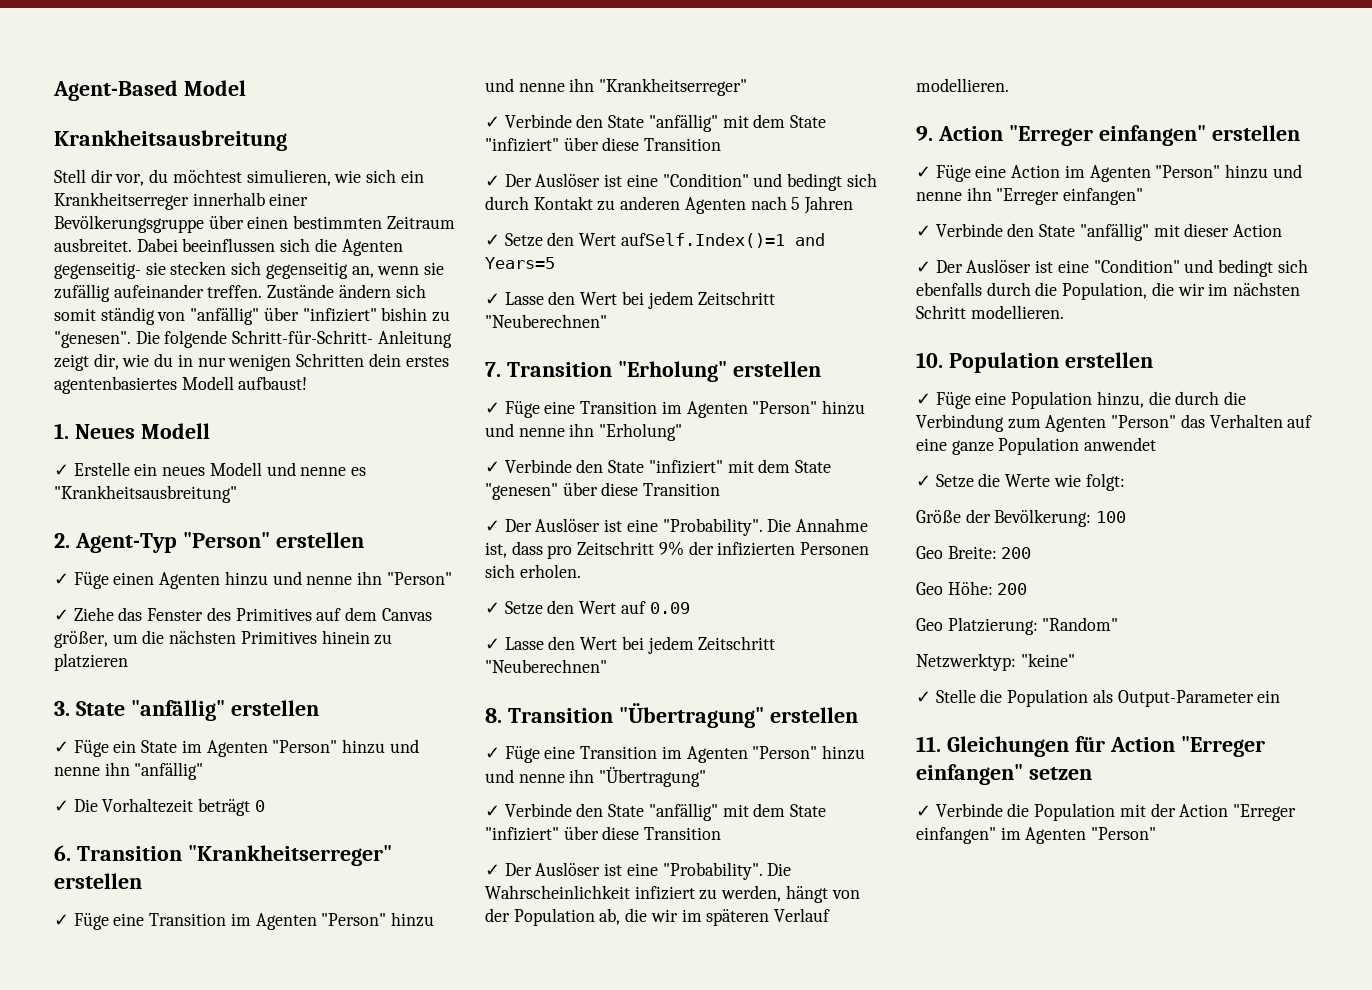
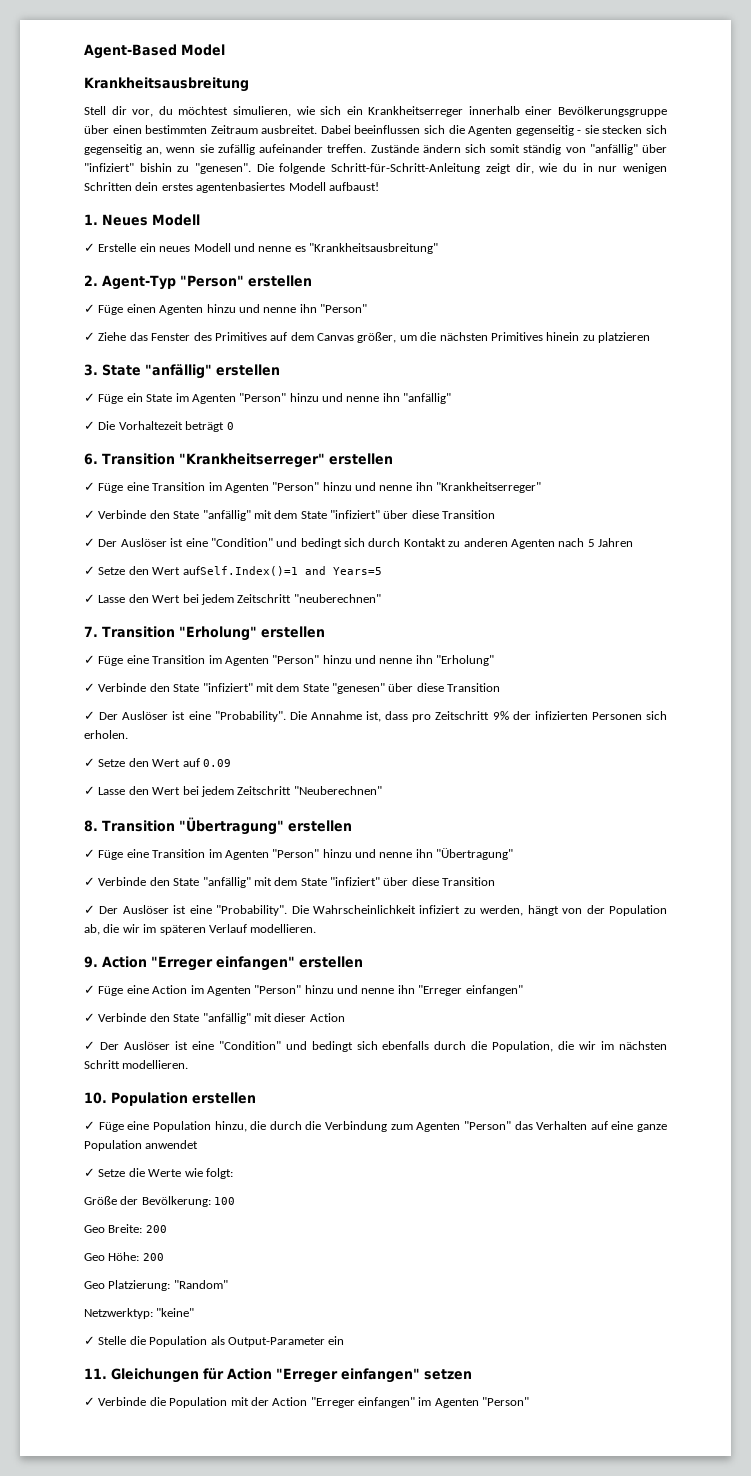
[54,262,141,279] gegenseitig- -> [515,125,582,136] gegenseitig -
[232,330,452,348] Schritt-für-Schritt- Anleitung -> [331,163,481,174] Schritt-für-Schritt-Anleitung
[485,314,607,328] "Neuberechnen" -> [293,594,381,603] "neuberechnen"

